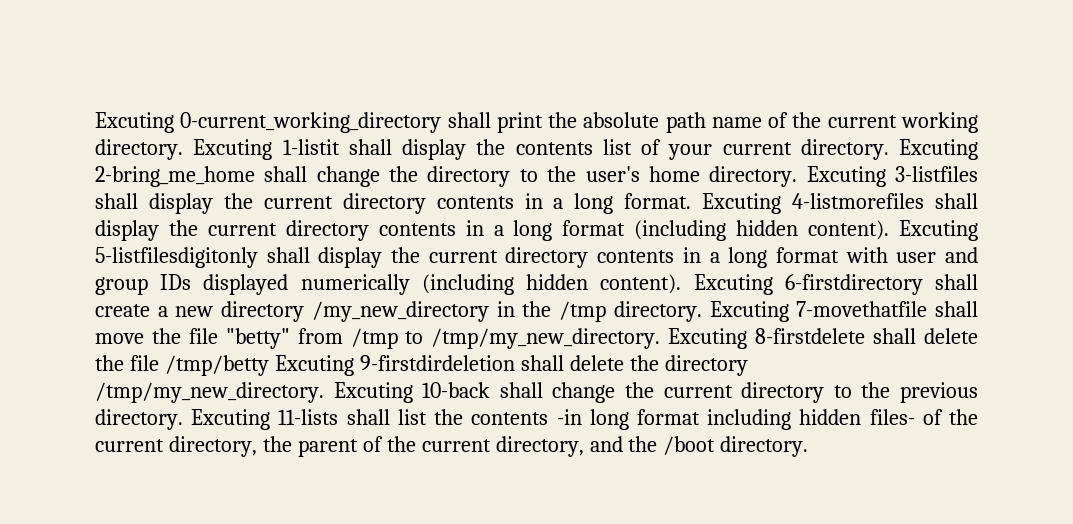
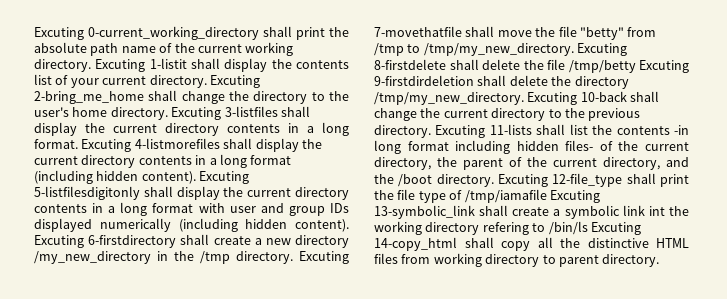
(809, 446) none -> [498,173,689,187] [374,189,600,203] [374,205,689,219] [374,221,641,235] [374,237,689,251] [374,253,660,267] Excuting 12-file_type shall print the file type of /tmp/iamafile Excuting 13-symbolic_link shall create a symbolic link int the working directory refering to /bin/ls Excuting 14-copy_html shall copy all the distinctive HTML files from working directory to parent directory.

